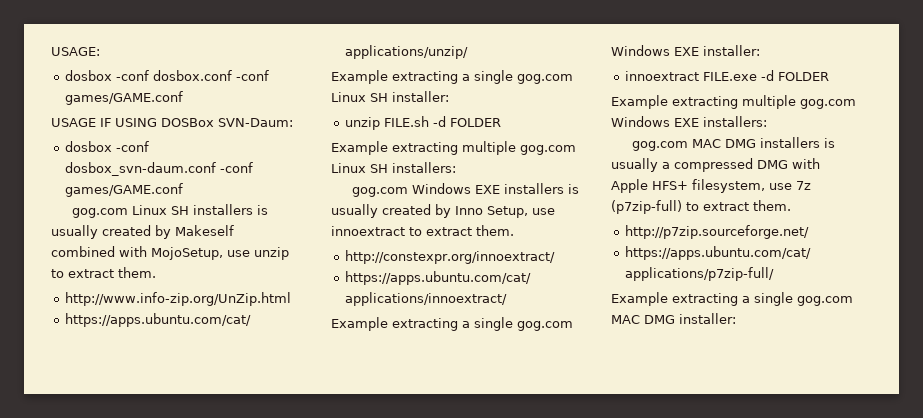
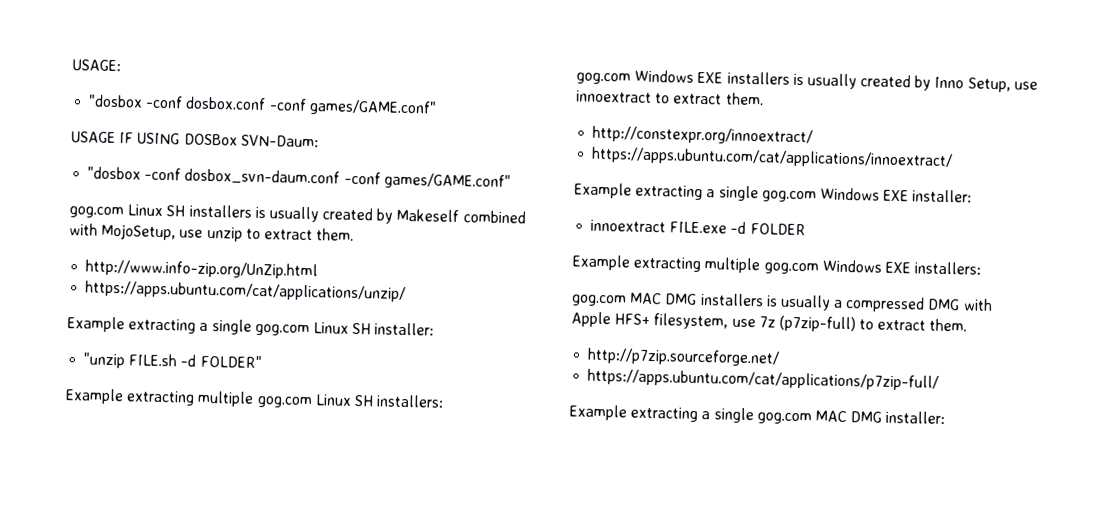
[64,70,112,81] dosbox -> [88,94,144,108] "dosbox
[64,91,183,105] games/GAME.conf -> [308,99,437,117] games/GAME.conf"
[64,141,112,152] dosbox -> [87,166,142,180] "dosbox
[64,183,183,197] games/GAME.conf -> [383,172,511,191] games/GAME.conf"
[344,117,380,130] unzip -> [83,352,126,369] "unzip
[449,118,501,127] FOLDER -> [199,354,262,369] FOLDER"

